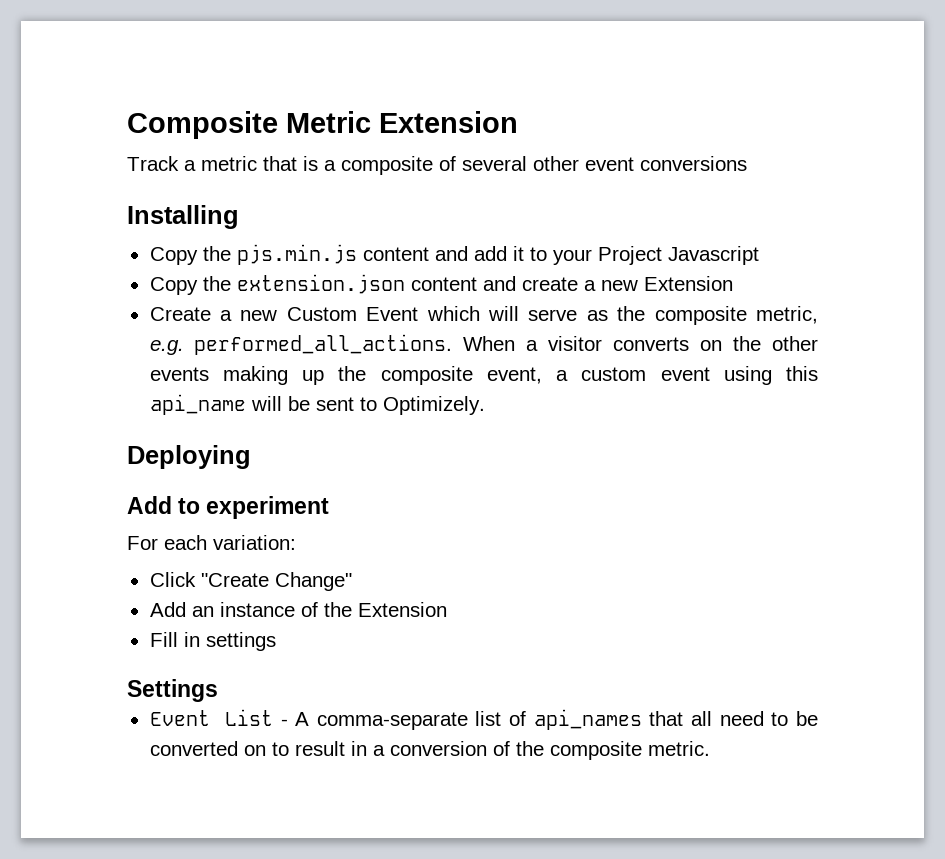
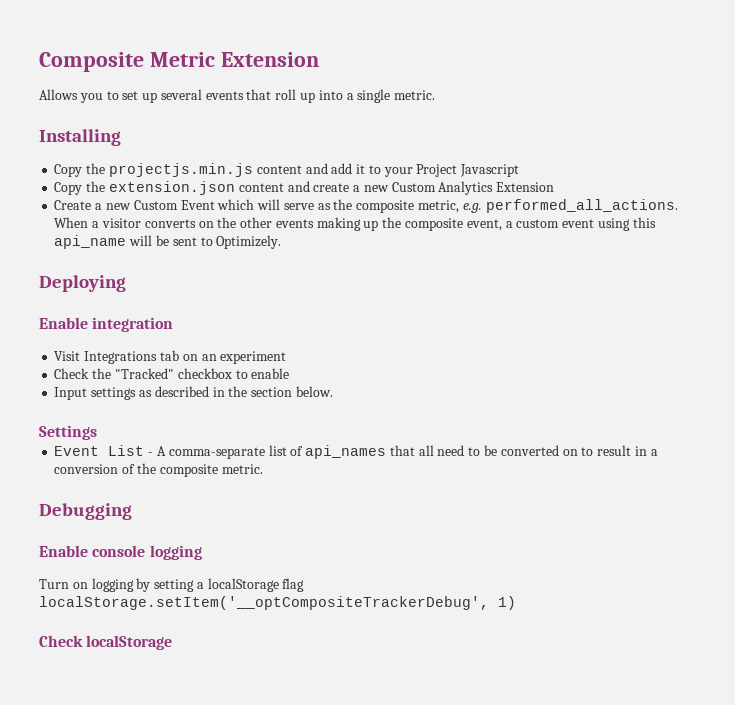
[127,156,747,175] Track a metric that is a composite of several other event conversions -> [39,89,436,103] Allows you to set up several events that roll up into a single metric.
[236,244,357,265] pjs.min.js -> [108,163,253,177] projectjs.min.js
(638, 285) none -> [391,181,494,195] Custom Analytics
[127,496,330,519] [127,535,296,550] [149,572,352,591] [149,602,447,617] [149,632,276,651] Add to experiment // For each variation: // Click "Create Change" // Add an instance of the Extension // Fill in settings -> [39,317,174,332] [54,350,287,364] [54,368,290,379] [54,386,333,400] Enable integration // Visit Integrations tab on an experiment // Check the "Tracked" checkbox to enable // Input settings as described in the section below.
(710, 748) none -> [39,503,132,520] [39,545,202,560] [39,578,305,592] [39,596,516,610] [39,635,173,650] // Debugging // Enable console logging // Turn on logging by setting a localStorage flag localStorage.setItem('__optCompositeTrackerDebug', 1) // Check localStorage

